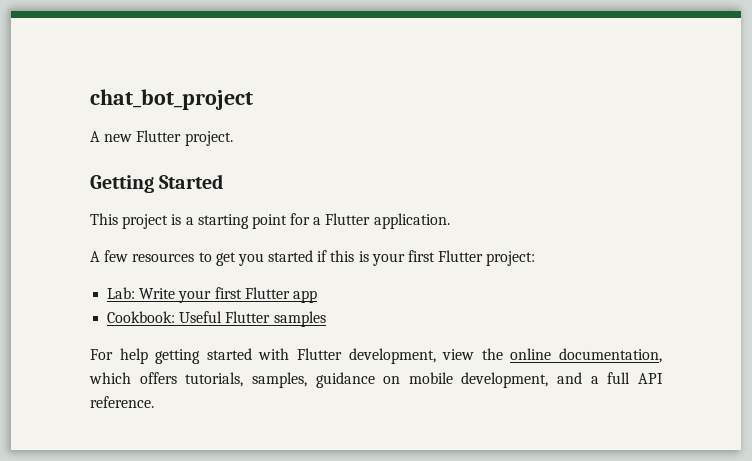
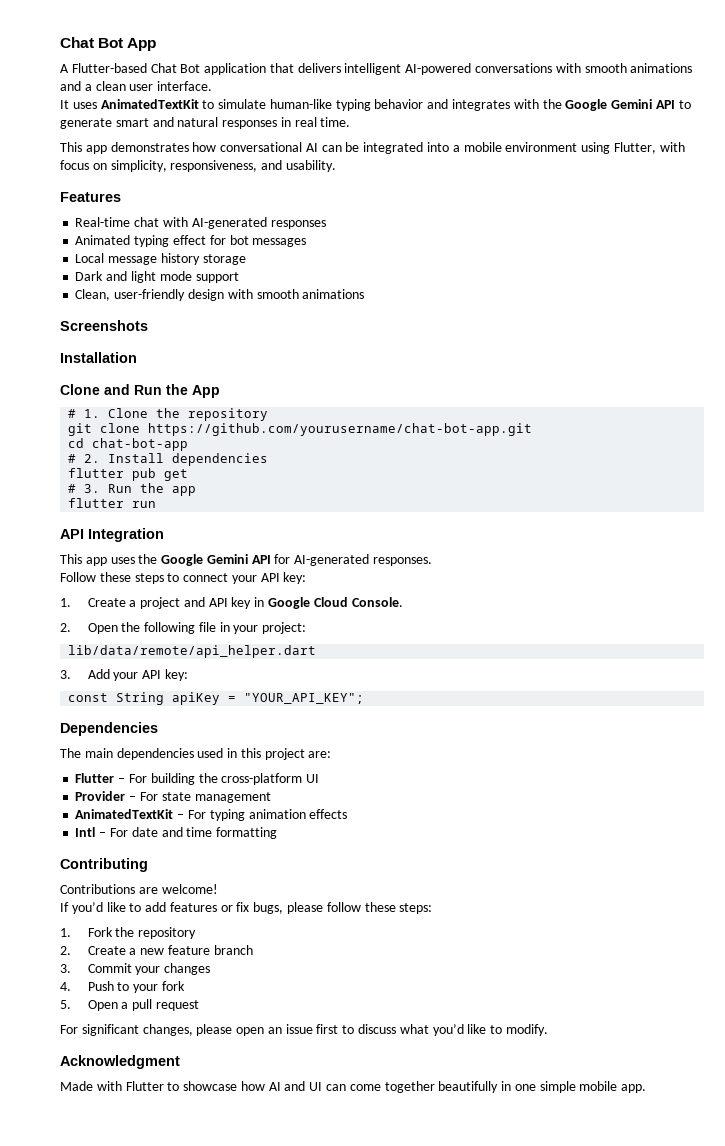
[90,89,253,110] [90,130,233,146] [90,174,224,193] [90,213,450,229] [90,250,536,266] [107,287,317,303] [107,311,326,327] [90,348,662,364] [89,372,663,388] [90,396,154,408] chat_bot_project // A new Flutter project. // Getting Started // This project is a starting point for a Flutter application. // A few resources to get you started if this is your first Flutter project: // Lab: Write your first Flutter app // Cookbook: Useful Flutter samples // For help getting started with Flutter development, view the online documentation, which offers tutorials, samples, guidance on mobile development, and a full API reference. -> [60,37,157,51] [60,63,693,75] [60,81,213,91] [60,99,691,111] [60,117,351,129] [60,142,685,154] [60,160,336,172] [60,192,121,202] [75,217,326,229] [75,235,307,247] [75,253,246,265] [75,271,239,283] [75,289,365,301] [60,320,148,331] [60,352,137,363] [60,384,220,398] [68,408,269,421] [68,423,533,436] [68,438,189,451] [68,453,269,466] [68,468,189,481] [68,483,197,496] [68,498,157,508] [60,528,164,542] [60,554,433,566] [60,572,307,584] [60,597,403,609] [60,622,307,634] [68,645,317,658] [60,669,188,681] [68,692,365,705] [60,722,158,736] [60,748,332,760] [75,773,320,785] [75,791,271,803] [75,809,348,821] [75,827,278,839] [60,858,148,872] [60,884,218,894] [60,902,433,914] [60,927,197,939] [60,945,253,955] [60,963,211,975] [60,981,185,993] [60,999,199,1011] [60,1024,548,1036] [60,1055,180,1069] [60,1081,647,1093] Chat Bot App // A Flutter-based Chat Bot application that delivers intelligent AI-powered conversations with smooth animations and a clean user interface. // It uses AnimatedTextKit to simulate human-like typing behavior and integrates with the Google Gemini API to generate smart and natural responses in real time. // This app demonstrates how conversational AI can be integrated into a mobile environment using Flutter, with focus on simplicity, responsiveness, and usability. // Features // Real-time chat with AI-generated responses // Animated typing effect for bot messages // Local message history storage // Dark and light mode support // Clean, user-friendly design with smooth animations // Screenshots // Installation // Clone and Run the App // # 1. Clone the repository // git clone https://github.com/yourusername/chat-bot-app.git // cd chat-bot-app // # 2. Install dependencies // flutter pub get // # 3. Run the app // flutter run // API Integration // This app uses the Google Gemini API for AI-generated responses. // Follow these steps to connect your API key: // 1. Create a project and API key in Google Cloud Console. // 2. Open the following file in your project: // lib/data/remote/api_helper.dart // 3. Add your API key: // const String apiKey = "YOUR_API_KEY"; // Dependencies // The main dependencies used in this project are: // Flutter – For building the cross-platform UI // Provider – For state management // AnimatedTextKit – For typing animation effects // Intl – For date and time formatting // Contributing // Contributions are welcome! // If you’d like to add features or fix bugs, please follow these steps: // 1. Fork the repository // 2. Create a new feature branch // 3. Commit your changes // 4. Push to your fork // 5. Open a pull request // For significant changes, please open an issue first to discuss what you’d like to modify. // Acknowledgment // Made with Flutter to showcase how AI and UI can come together beautifully in one simple mobile app.

